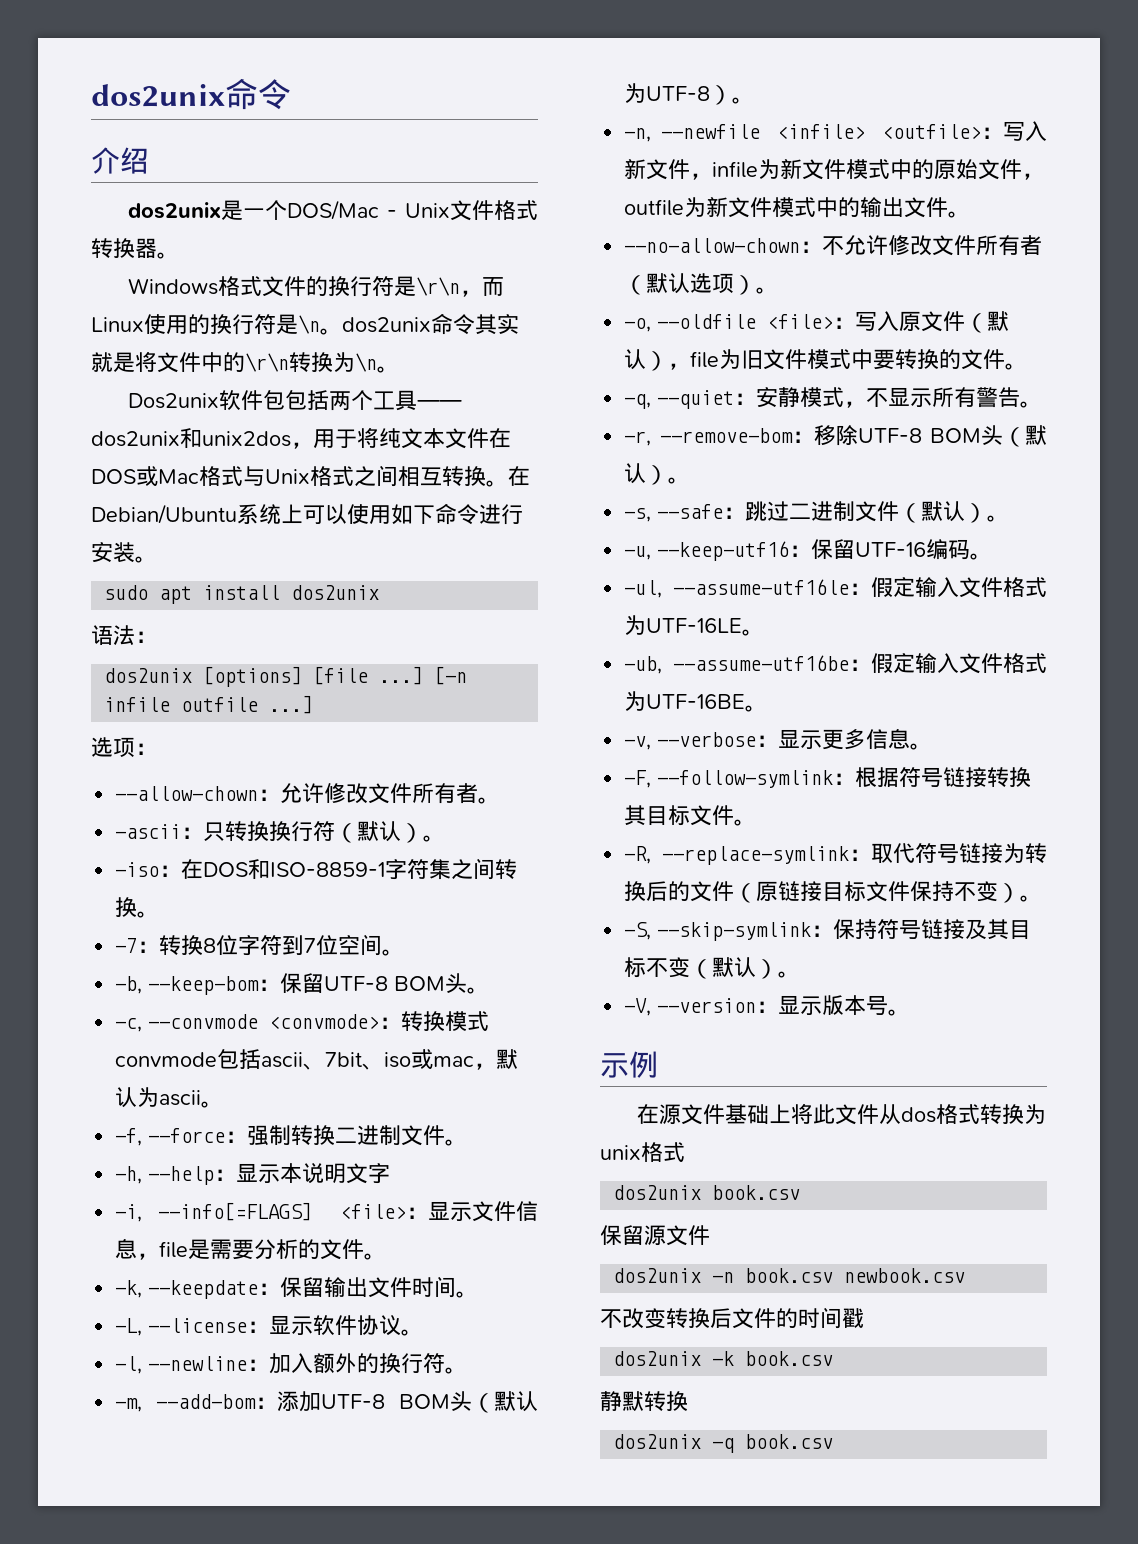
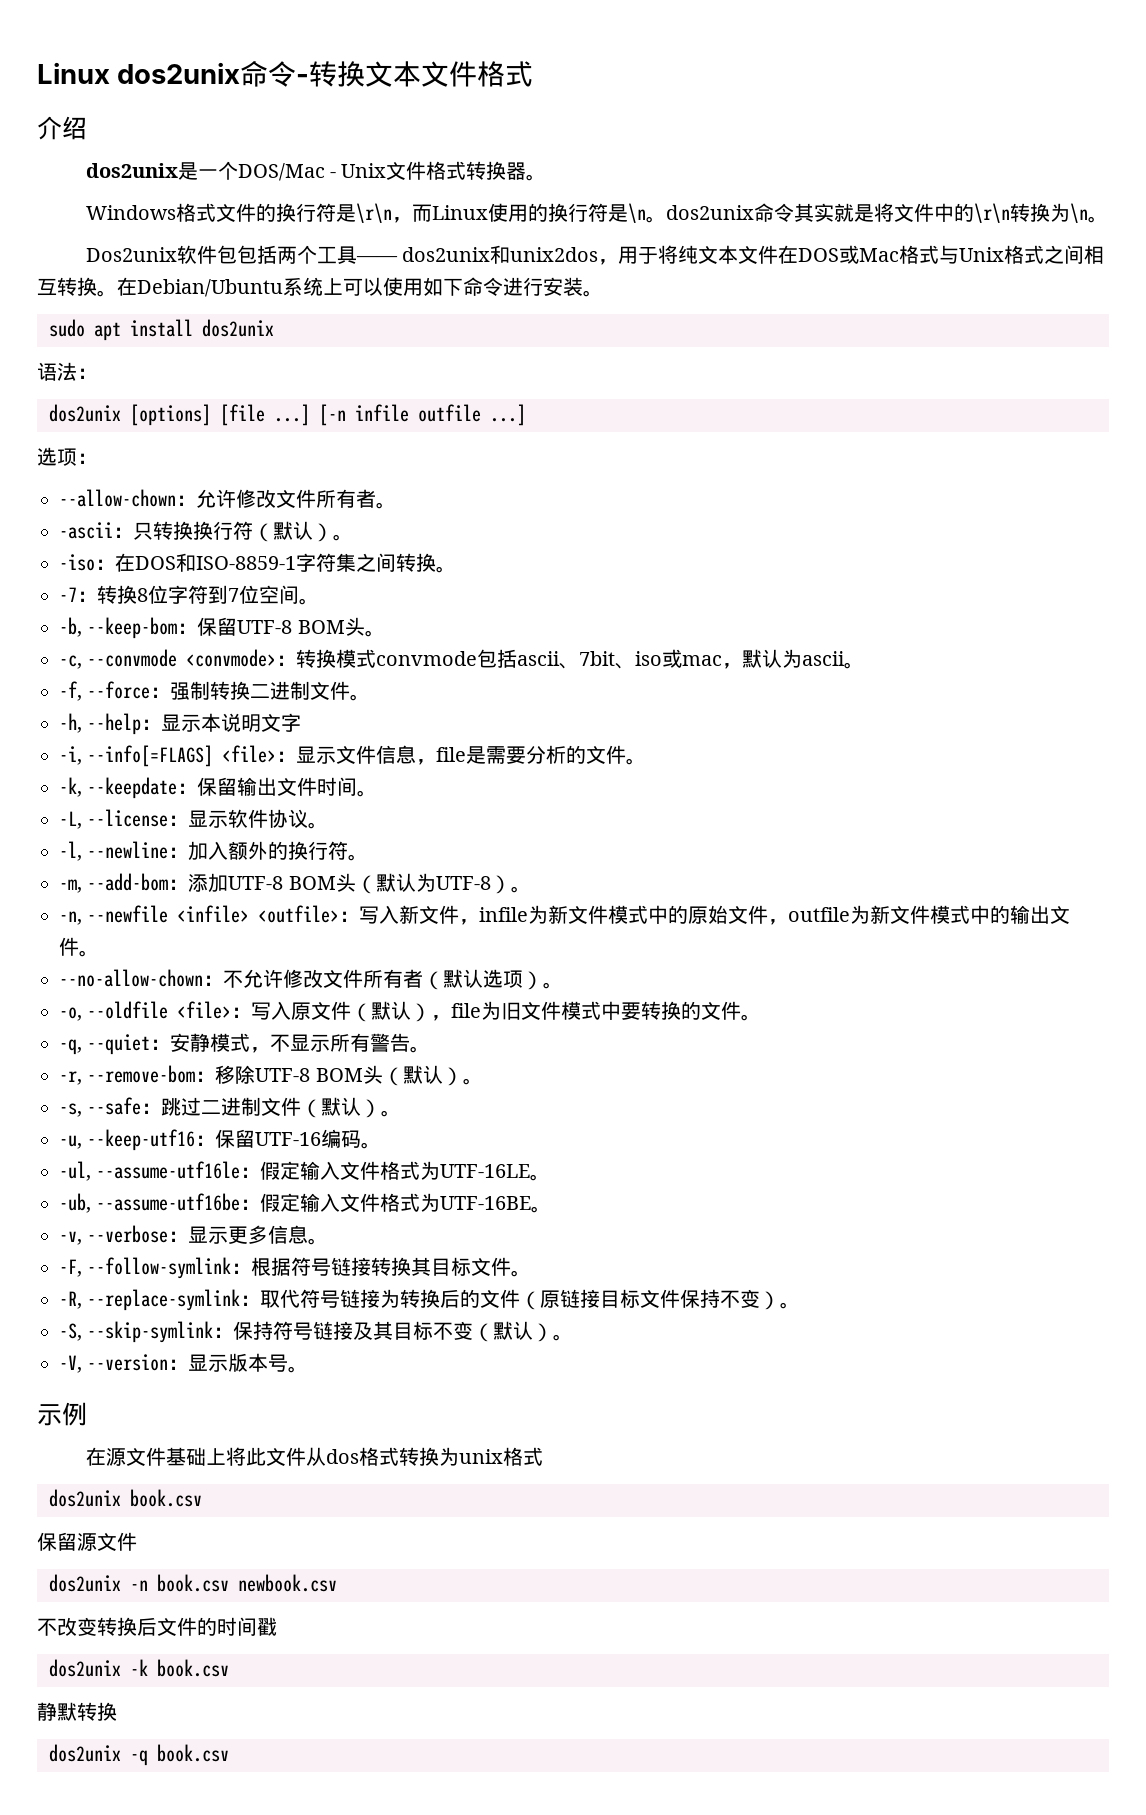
[91,78,291,110] dos2unix命令 -> [37,61,534,87] Linux dos2unix命令-转换文本文件格式

